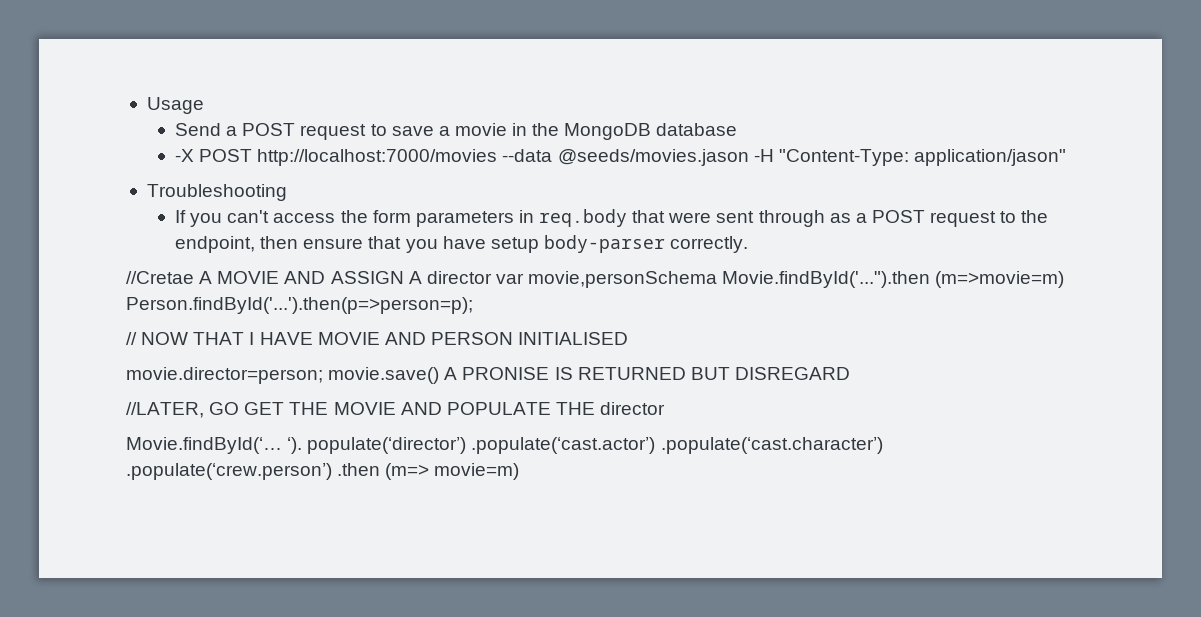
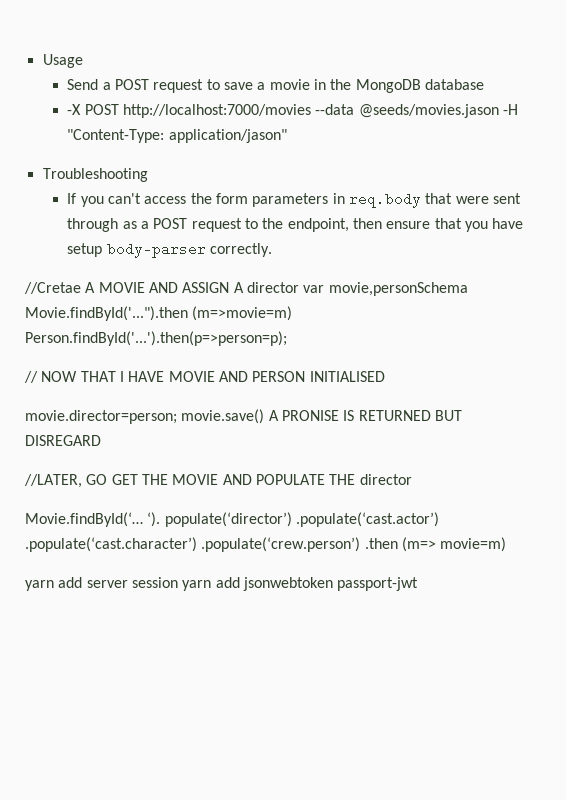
(520, 471) none -> [25,577,419,591] // yarn add server session yarn add jsonwebtoken passport-jwt

